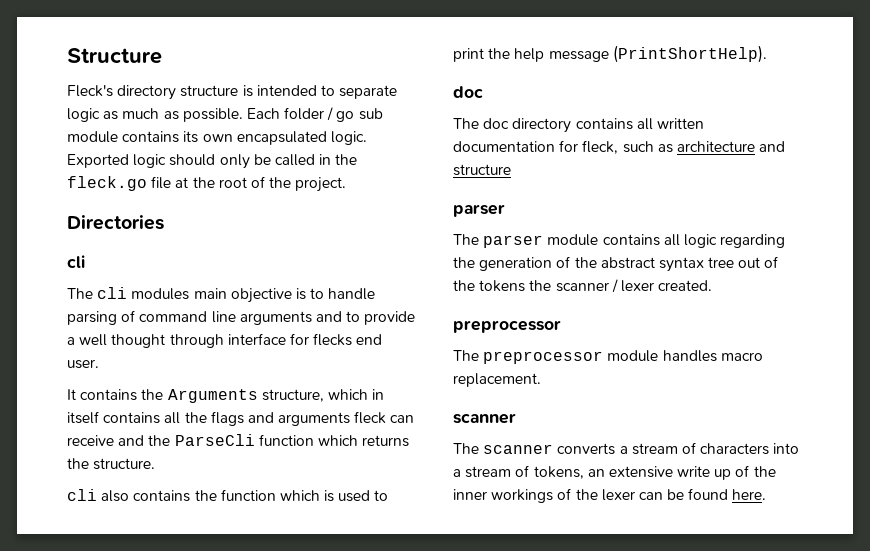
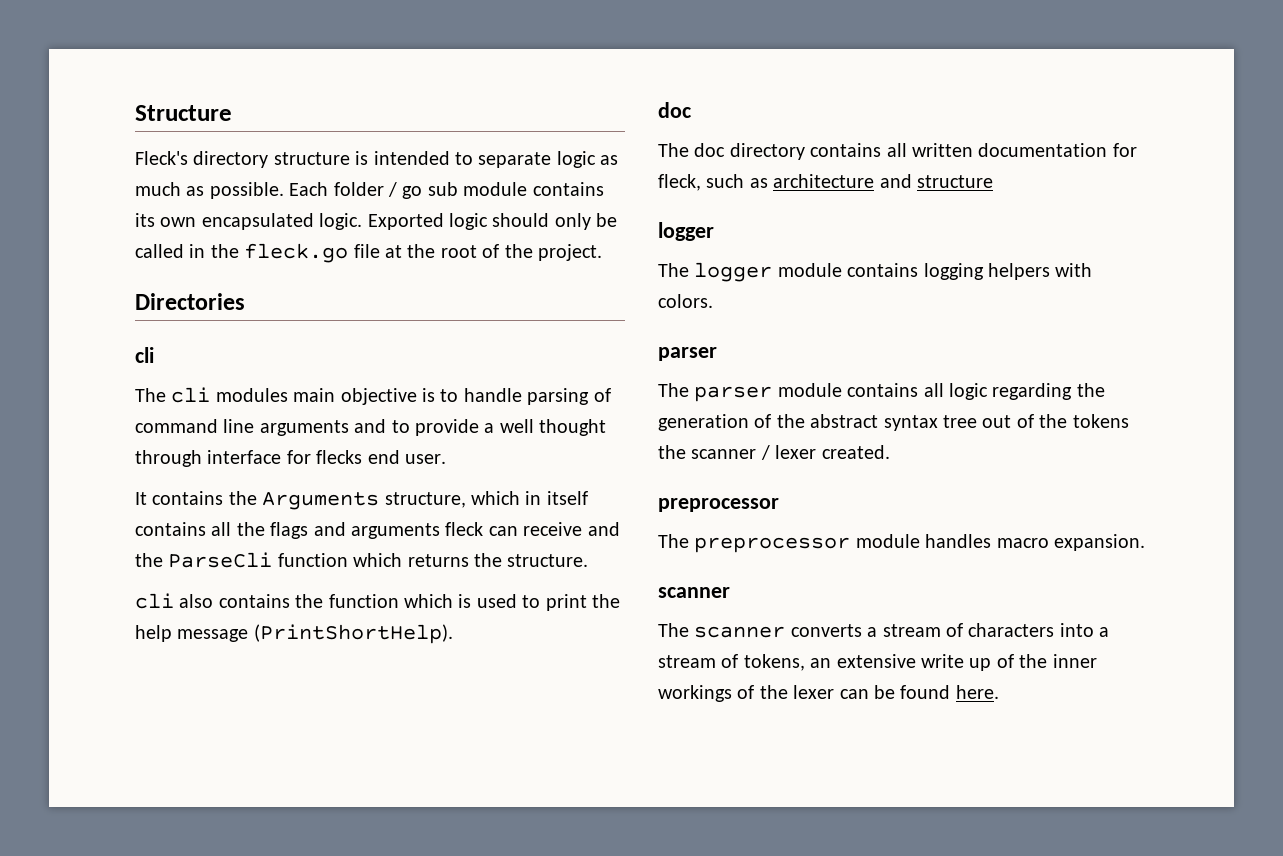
(511, 170) none -> [658,222,714,241] [658,262,1093,282] [658,294,713,308] // logger // The logger module contains logging helpers with colors.
[453,373,541,387] replacement. -> [1054,534,1145,551] expansion.

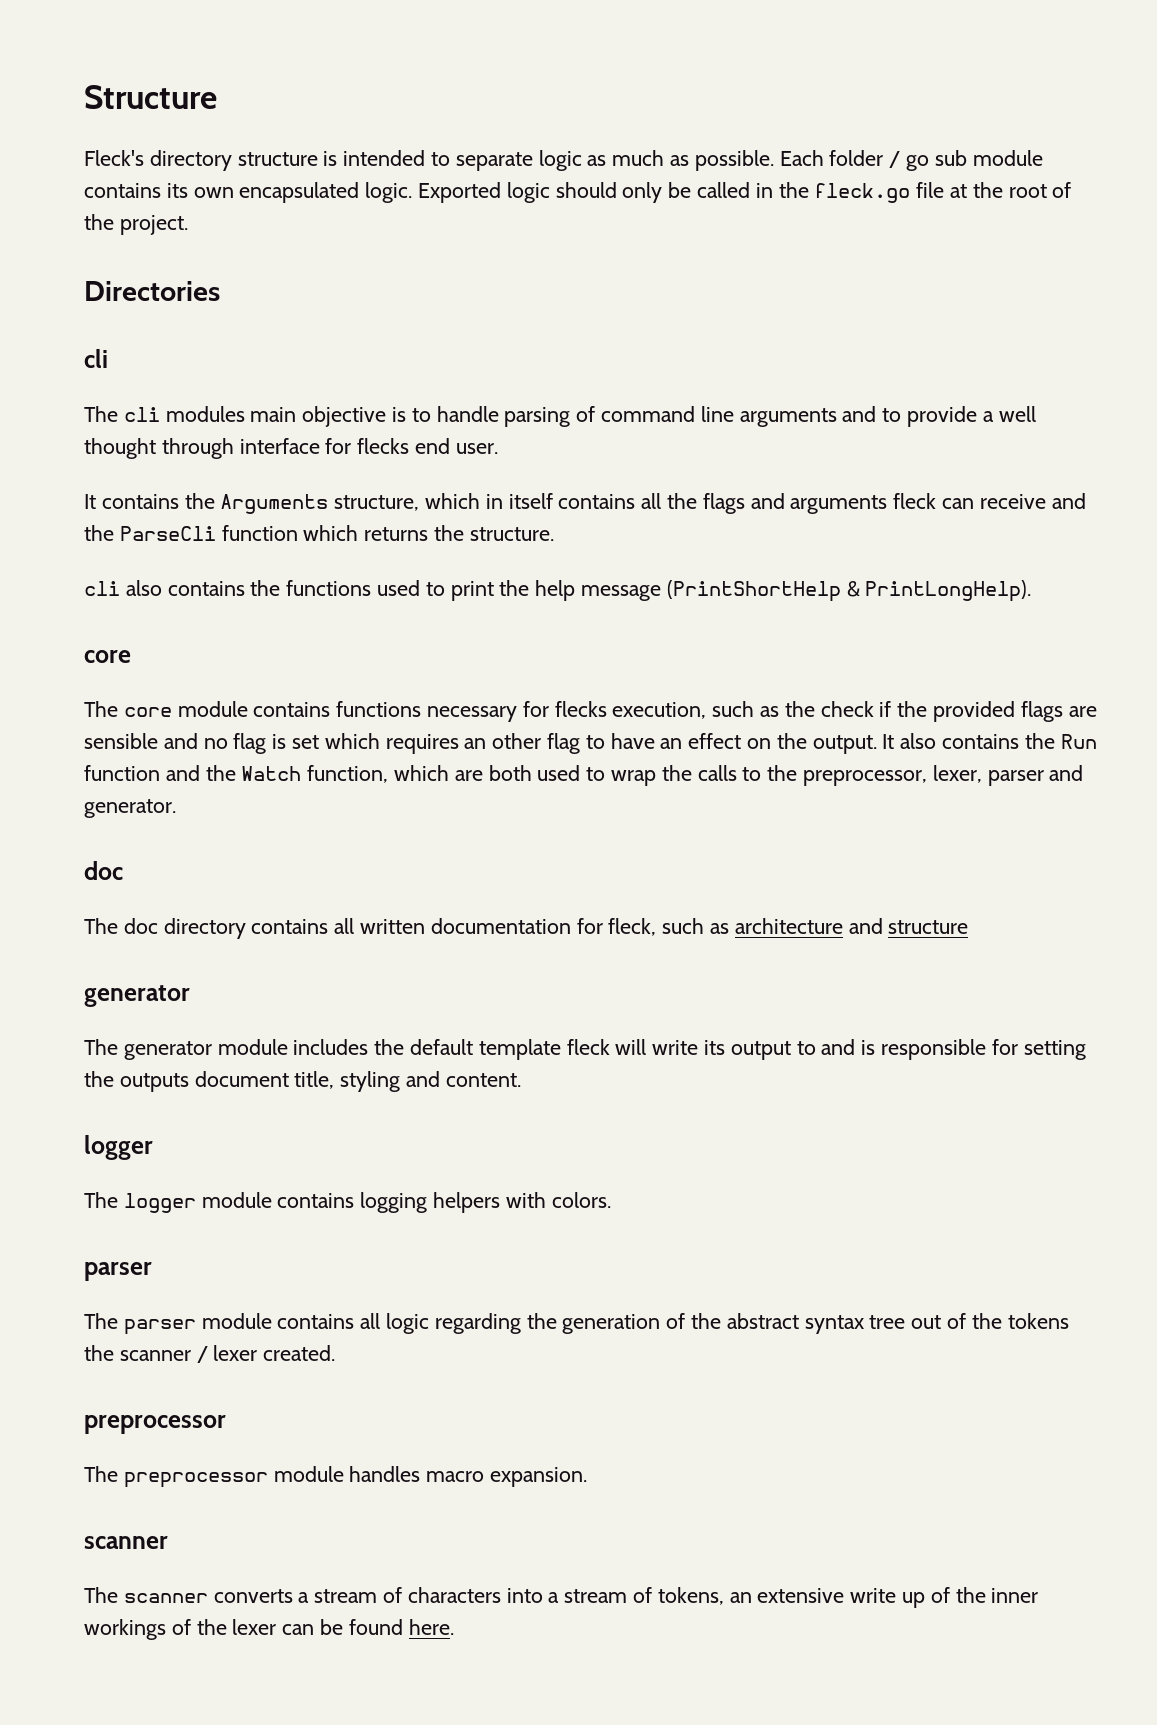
[328,594,472,608] function which is -> [286,580,372,596] functions
[253,624,453,644] (PrintShortHelp). -> [666,580,1032,602] [84,650,131,663] [84,701,1097,722] [84,733,1097,754] [84,765,1084,786] [84,799,176,818] (PrintShortHelp & PrintLongHelp). // core // The core module contains functions necessary for flecks execution, such as the check if the provided flags are sensible and no flag is set which requires an other flag to have an effect on the output. It also contains the Run function and the Watch function, which are both used to wrap the calls to the preprocessor, lexer, parser and generator.
(993, 181) none -> [84,985,190,1007] [84,1039,1086,1060] [84,1071,521,1092] // generator // The generator module includes the default template fleck will write its output to and is responsible for setting the outputs document title, styling and content.

